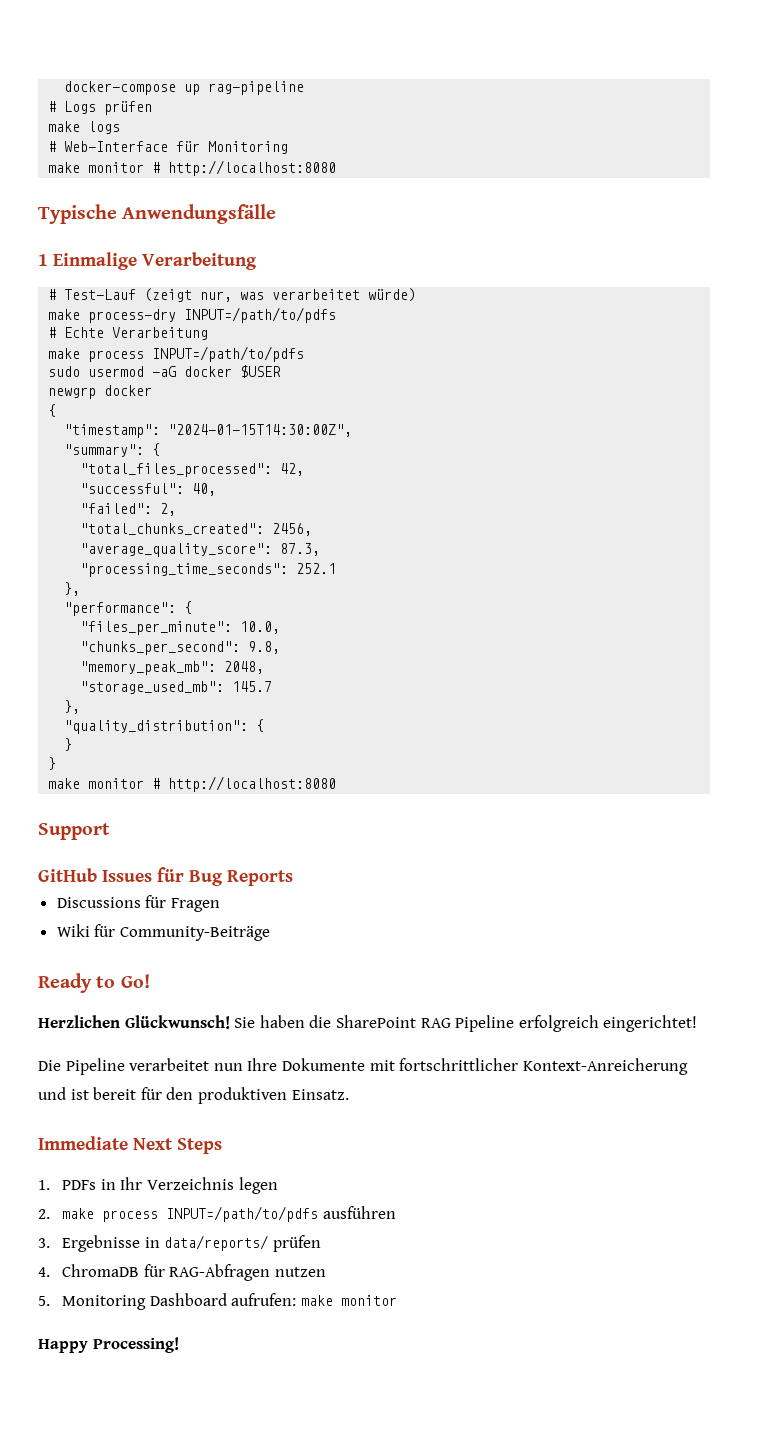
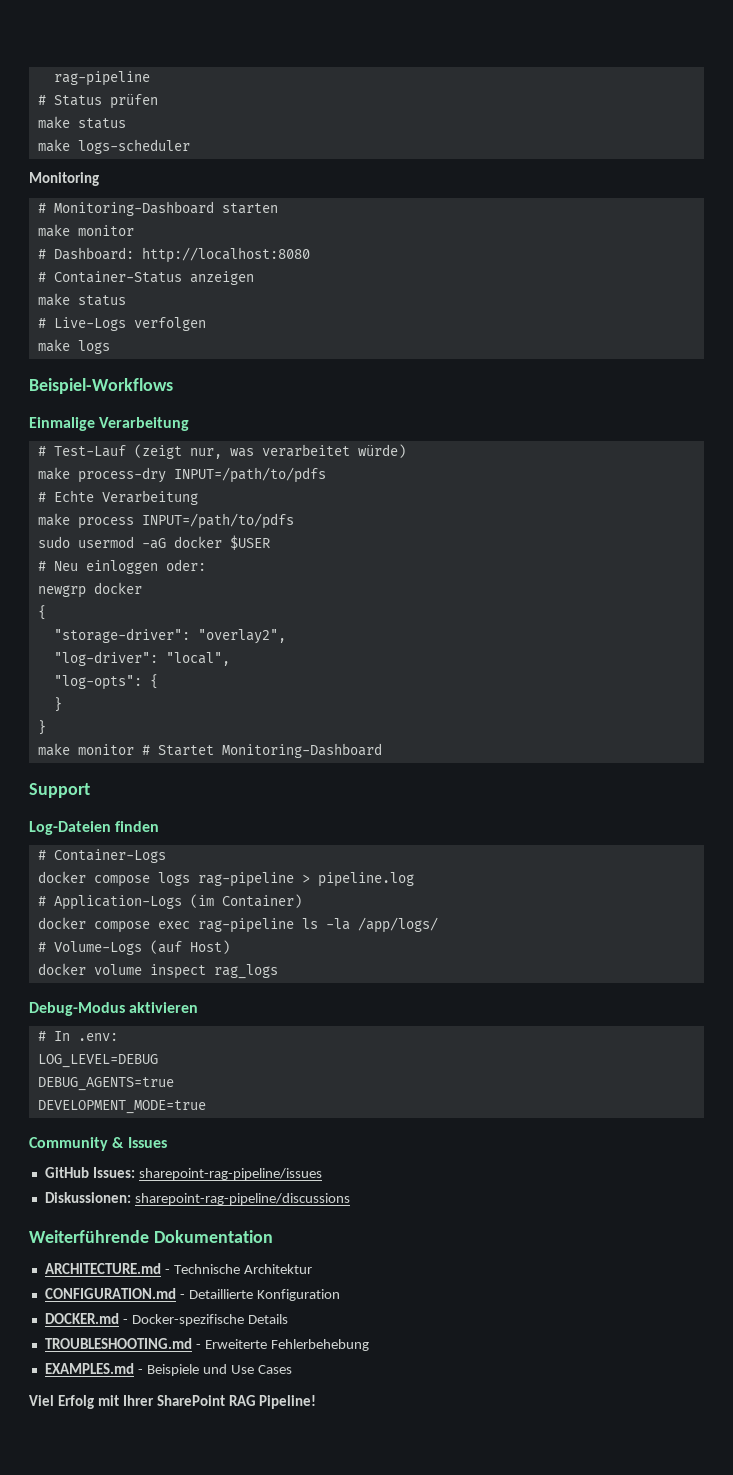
[64,81,201,95] docker-compose up -> (53, 78) none
[64,101,97,114] Logs -> [53,95,102,106] Status
[88,121,121,134] [48,141,289,154] [48,160,337,176] [38,204,277,224] [38,254,48,266] logs // # Web-Interface für Monitoring // make monitor # http://localhost:8080 // Typische Anwendungsfälle // 1 -> [77,118,126,129] [37,139,190,154] [29,172,99,186] [37,201,278,216] [37,224,134,237] [37,247,310,263] [37,271,254,285] [37,293,126,306] [37,317,206,331] [37,339,110,354] [29,378,173,394] status // make logs-scheduler // Monitoring // # Monitoring-Dashboard starten // make monitor // # Dashboard: http://localhost:8080 // # Container-Status anzeigen // make status // # Live-Logs verfolgen // make logs // Beispiel-Workflows //
(282, 371) none -> [37,559,206,574] // # Neu einloggen oder:
[64,424,353,438] [64,443,161,457] [80,463,305,477] [80,483,217,496] [80,503,177,516] [80,523,313,536] [80,543,321,557] [80,563,337,577] [64,582,81,596] [64,601,193,616] [80,621,281,635] [80,641,281,655] [80,661,265,675] [80,681,273,694] [64,700,81,714] [64,720,249,734] "timestamp": "2024-01-15T14:30:00Z", // "summary": { // "total_files_processed": 42, // "successful": 40, // "failed": 2, // "total_chunks_created": 2456, // "average_quality_score": 87.3, // "processing_time_seconds": 252.1 // }, // "performance": { // "files_per_minute": 10.0, // "chunks_per_second": 9.8, // "memory_peak_mb": 2048, // "storage_used_mb": 145.7 // }, // "quality_distribution": -> [53,628,286,644] [53,651,230,666] [53,675,142,690] "storage-driver": "overlay2", // "log-driver": "local", // "log-opts":
[168,776,337,792] http://localhost:8080 -> [157,743,382,758] Startet Monitoring-Dashboard
[38,867,293,886] [56,895,220,912] [56,924,270,941] [38,973,150,993] [38,1015,698,1032] [38,1058,688,1075] [38,1087,349,1104] [38,1136,222,1154] [38,1177,278,1194] [38,1206,396,1222] [38,1235,322,1252] [38,1264,327,1281] [38,1293,398,1310] [38,1337,179,1353] GitHub Issues für Bug Reports // Discussions für Fragen // Wiki für Community-Beiträge // Ready to Go! // Herzlichen Glückwunsch! Sie haben die SharePoint RAG Pipeline erfolgreich eingerichtet! // Die Pipeline verarbeitet nun Ihre Dokumente mit fortschrittlicher Kontext-Anreicherung und ist bereit für den produktiven Einsatz. // Immediate Next Steps // 1. PDFs in Ihr Verzeichnis legen // 2. make process INPUT=/path/to/pdfs ausführen // 3. Ergebnisse in data/reports/ prüfen // 4. ChromaDB für RAG-Abfragen nutzen // 5. Monitoring Dashboard aufrufen: make monitor // Happy Processing! -> [29,821,160,835] [37,849,166,863] [37,871,414,887] [37,894,302,910] [37,917,438,933] [37,940,230,955] [37,963,278,979] [29,1002,199,1016] [37,1031,118,1041] [37,1054,158,1068] [37,1077,174,1091] [37,1100,206,1114] [29,1137,167,1151] [44,1167,322,1180] [44,1192,350,1205] [29,1230,273,1243] [44,1263,312,1274] [44,1288,340,1301] [44,1313,288,1326] [44,1338,369,1351] [44,1363,292,1376] [29,1395,317,1409] Log-Dateien finden // # Container-Logs // docker compose logs rag-pipeline > pipeline.log // # Application-Logs (im Container) // docker compose exec rag-pipeline ls -la /app/logs/ // # Volume-Logs (auf Host) // docker volume inspect rag_logs // Debug-Modus aktivieren // # In .env: // LOG_LEVEL=DEBUG // DEBUG_AGENTS=true // DEVELOPMENT_MODE=true // Community & Issues // GitHub Issues: sharepoint-rag-pipeline/issues // Diskussionen: sharepoint-rag-pipeline/discussions // Weiterführende Dokumentation // ARCHITECTURE.md - Technische Architektur // CONFIGURATION.md - Detaillierte Konfiguration // DOCKER.md - Docker-spezifische Details // TROUBLESHOOTING.md - Erweiterte Fehlerbehebung // EXAMPLES.md - Beispiele und Use Cases // Viel Erfolg mit Ihrer SharePoint RAG Pipeline!

